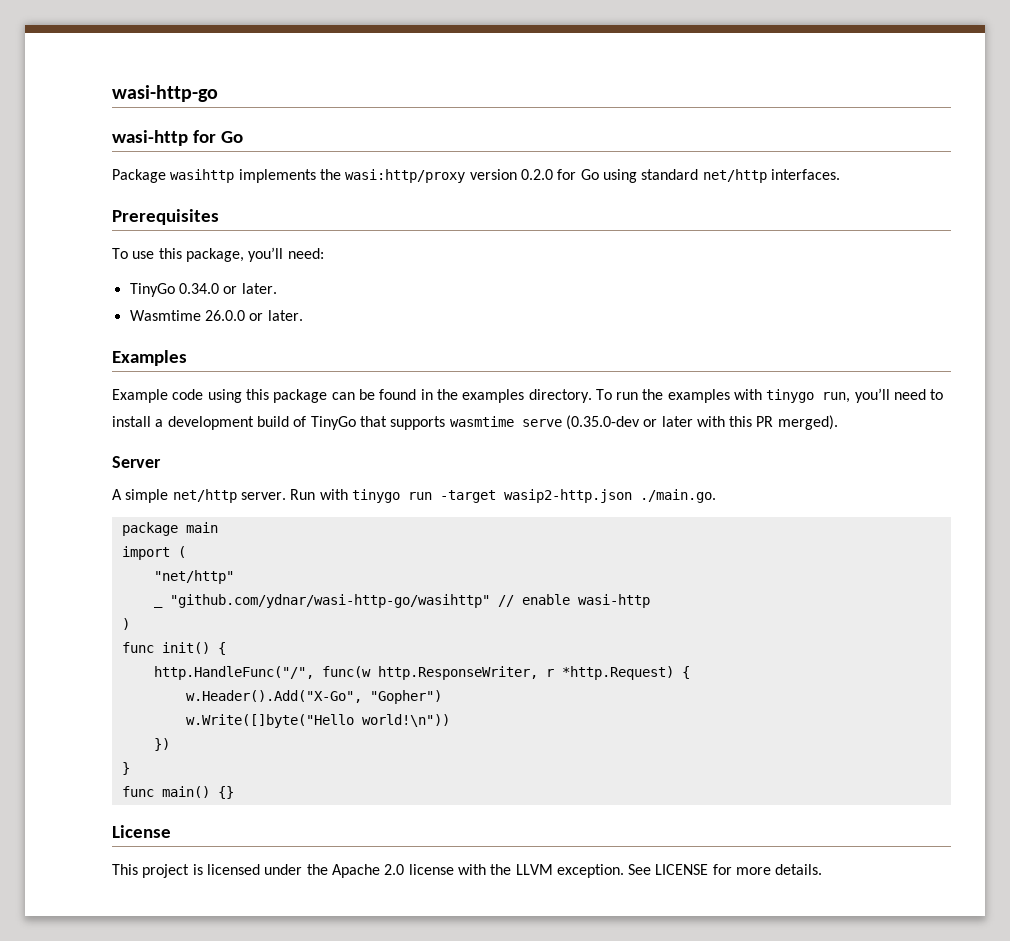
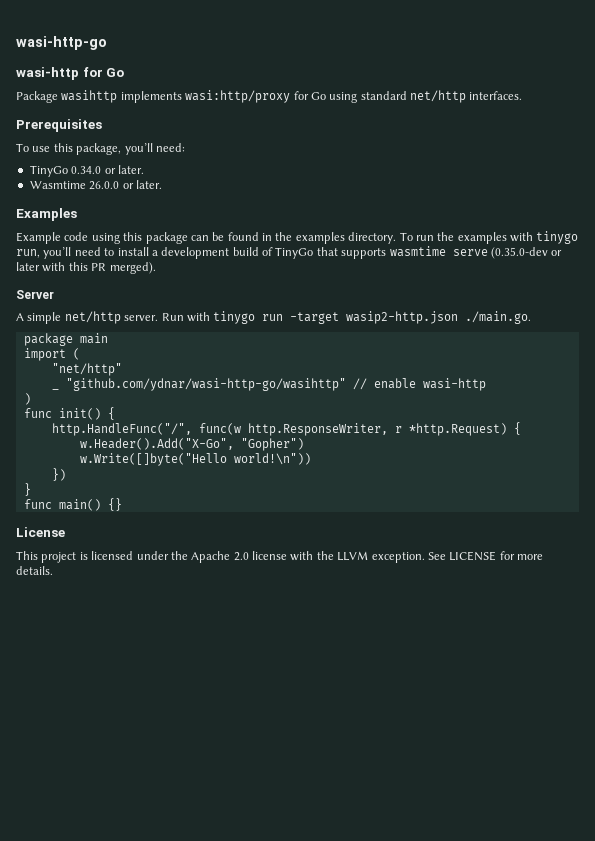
[319,169,553,183] the wasi:http/proxy version 0.2.0 -> [185,90,291,103] wasi:http/proxy

